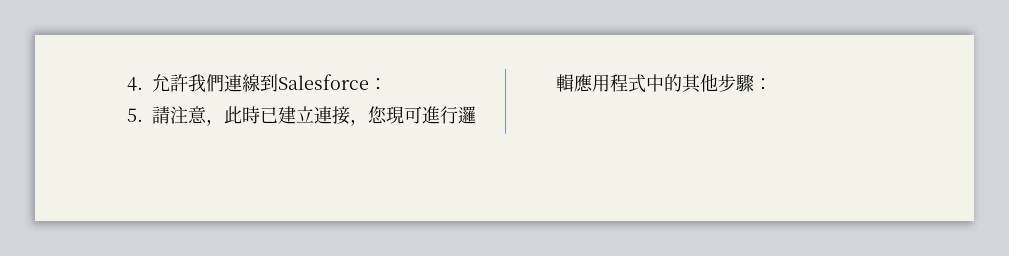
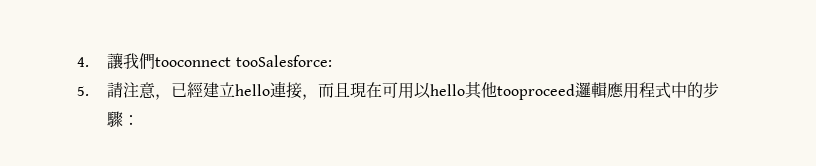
[152,74,387,92] [127,106,458,126] 允許我們連線到Salesforce： // 5.請注意，此時已建立連接，您現可進行 -> [107,53,332,69] [77,81,576,100] 讓我們tooconnect tooSalesforce: // 5.請注意，已經建立hello連接，而且現在可用以hello其他tooproceed
[682,74,718,93] 其他 -> (704, 90) none

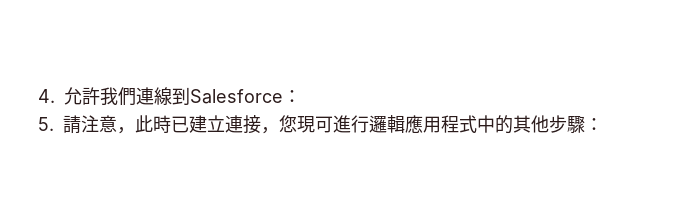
[107,53,332,69] [77,81,576,100] 讓我們tooconnect tooSalesforce: // 5.請注意，已經建立hello連接，而且現在可用以hello其他tooproceed -> [64,87,301,106] [38,115,369,134] 允許我們連線到Salesforce： // 5.請注意，此時已建立連接，您現可進行
(704, 90) none -> [513,115,549,133] 其他

